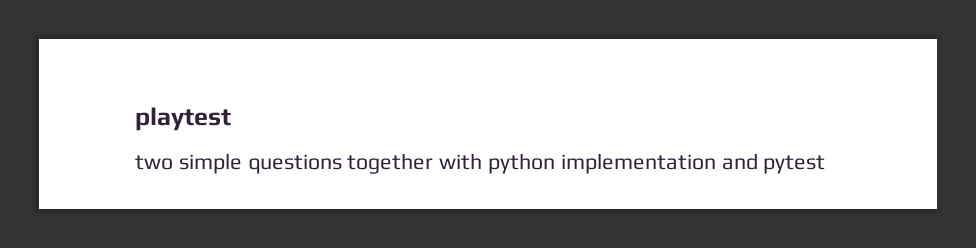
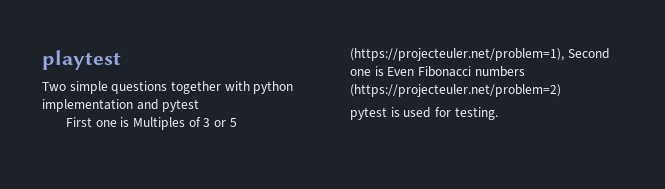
[135,155,173,170] two -> [42,82,66,91] Two
(826, 164) none -> [66,117,237,130] [350,48,610,61] [350,66,525,77] [350,84,561,97] [350,107,498,120] // First one is Multiples of 3 or 5 (https://projecteuler.net/problem=1), Second one is Even Fibonacci numbers (https://projecteuler.net/problem=2) // pytest is used for testing.

